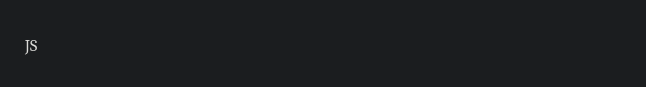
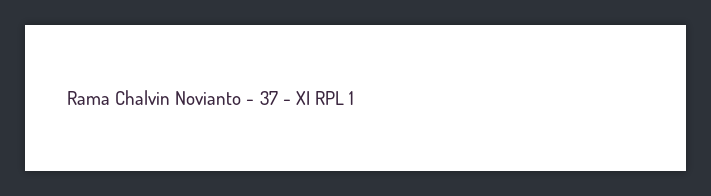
[24,40,37,55] JS -> [67,90,355,105] Rama Chalvin Novianto - 37 - XI RPL 1

